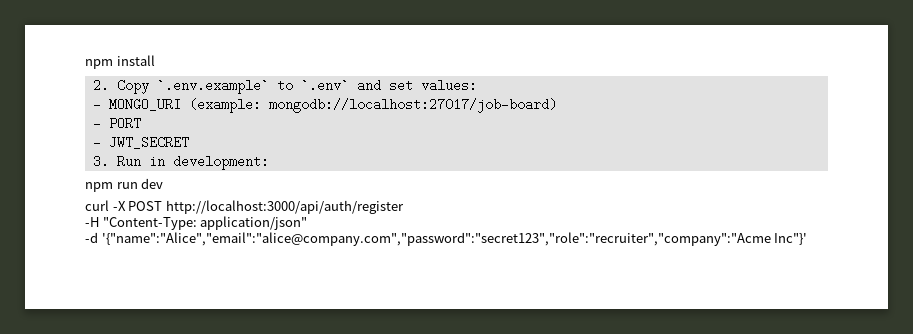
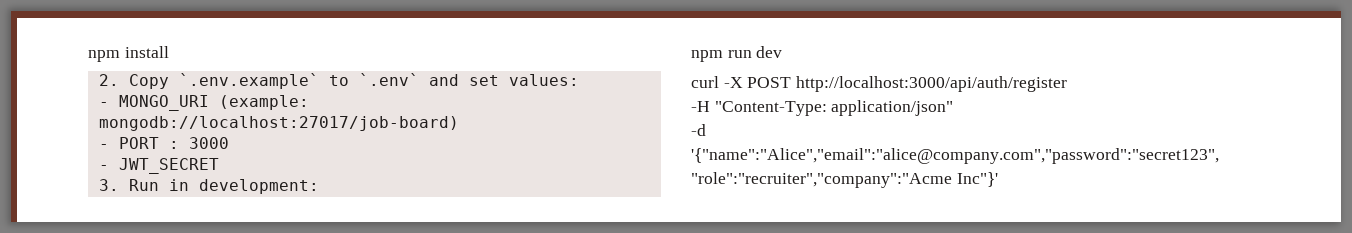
(141, 123) none -> [168,137,229,149] : 3000

